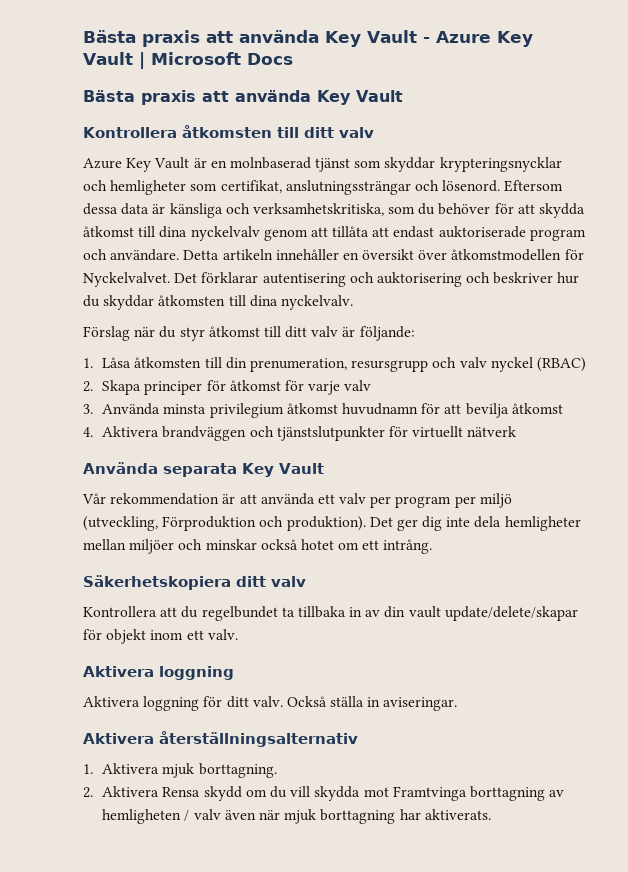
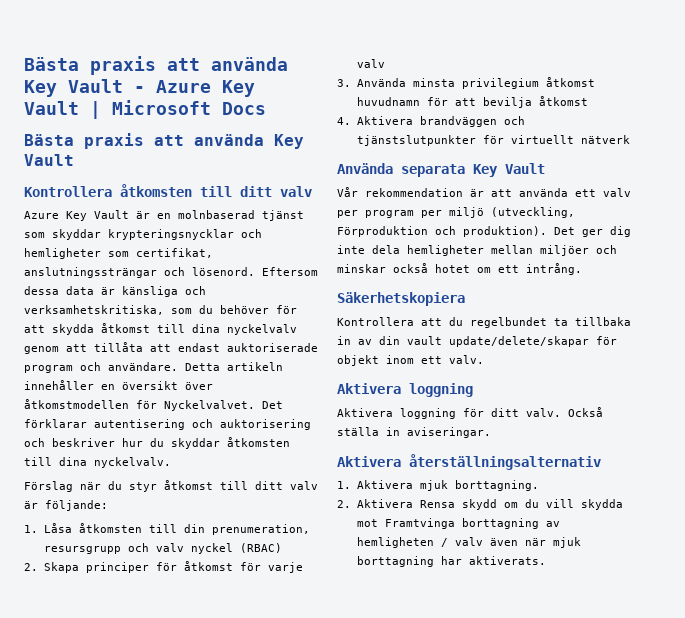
[236,576,306,587] ditt valv -> (465, 299) none

